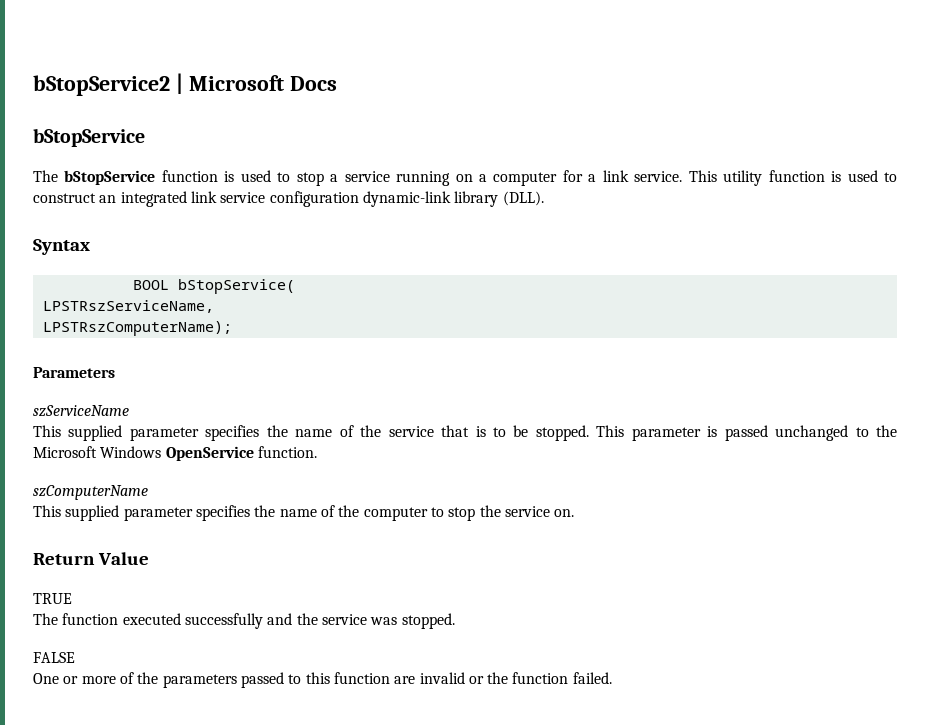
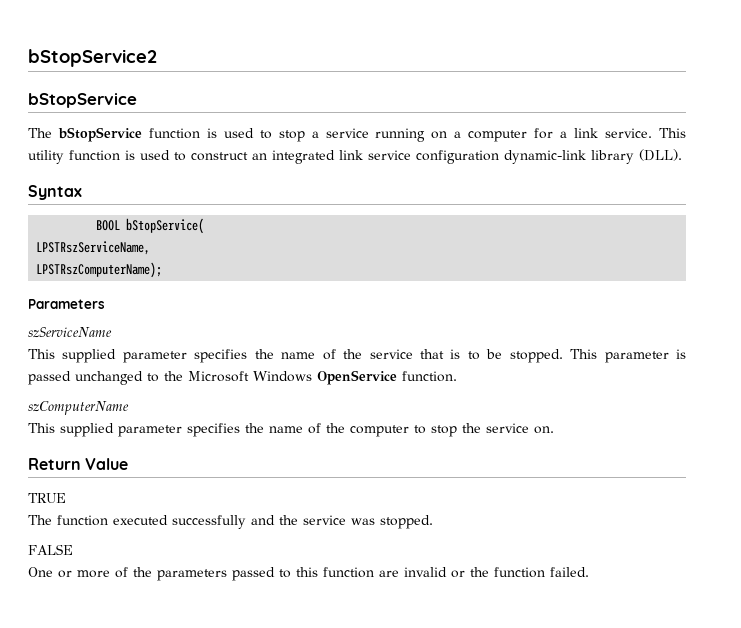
[175,73,337,94] | Microsoft Docs -> (157, 58) none

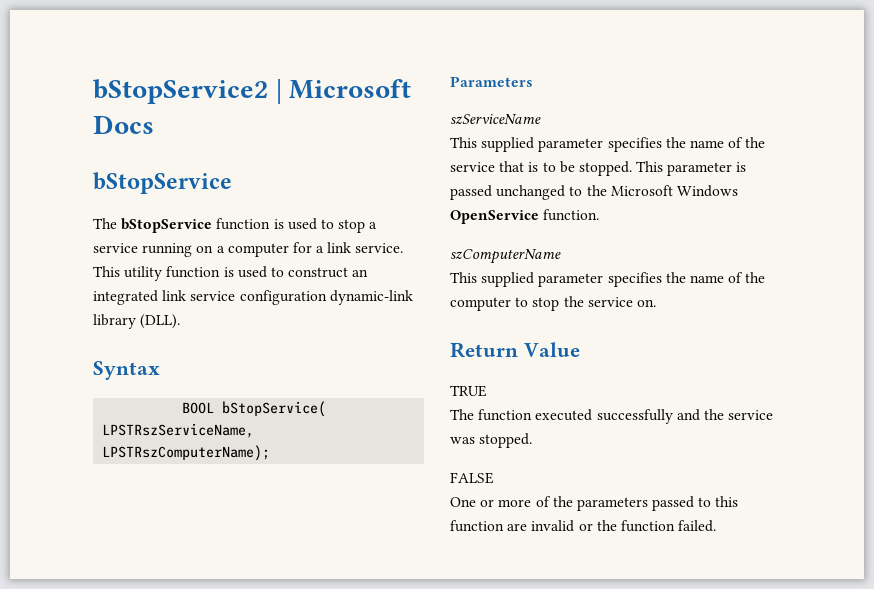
(157, 58) none -> [275,79,412,104] [93,115,154,134] | Microsoft Docs

